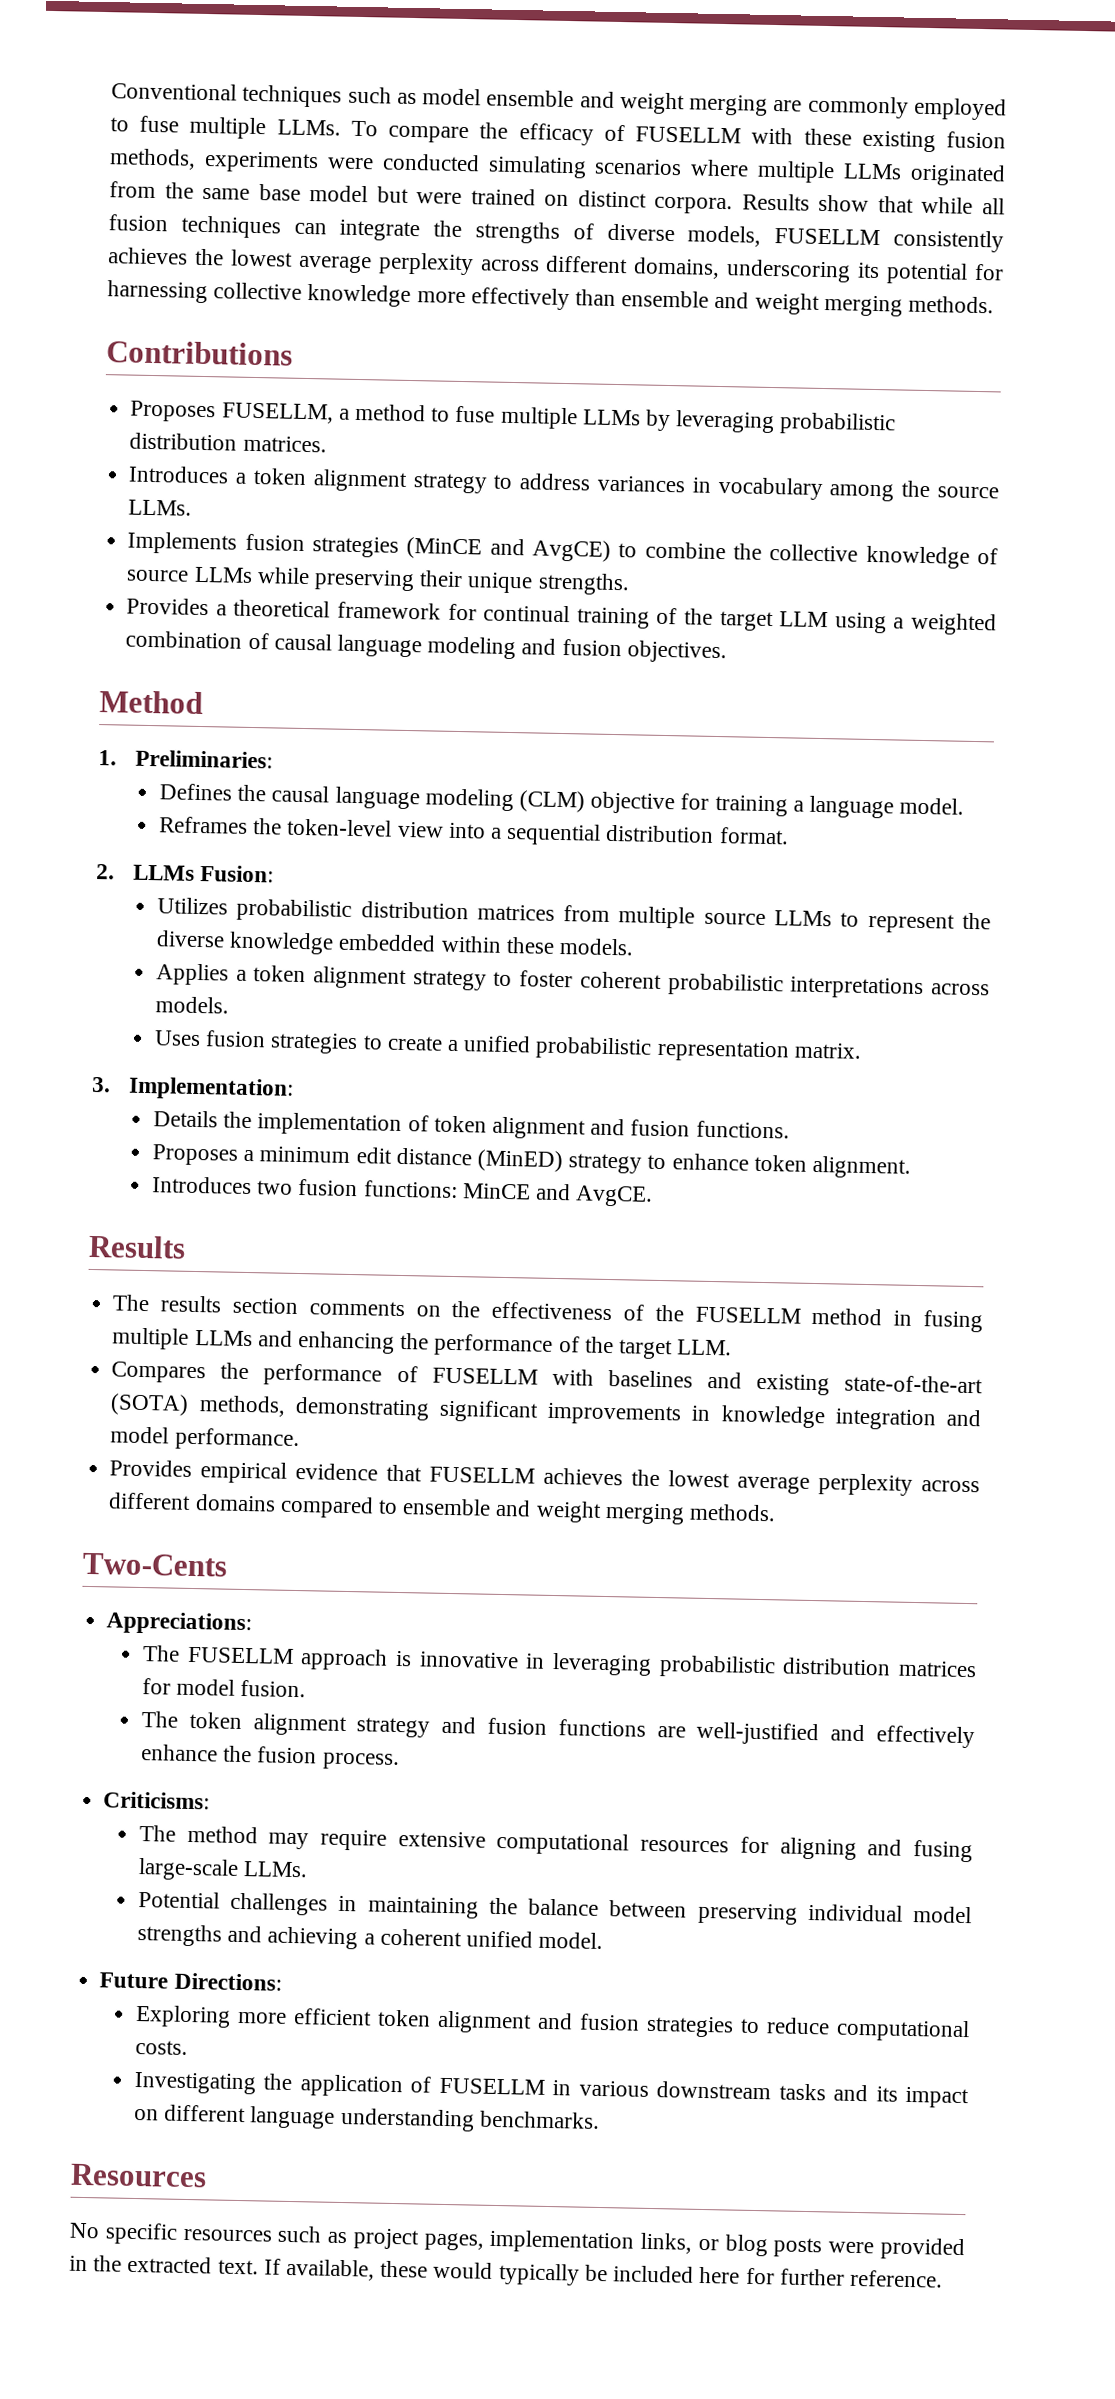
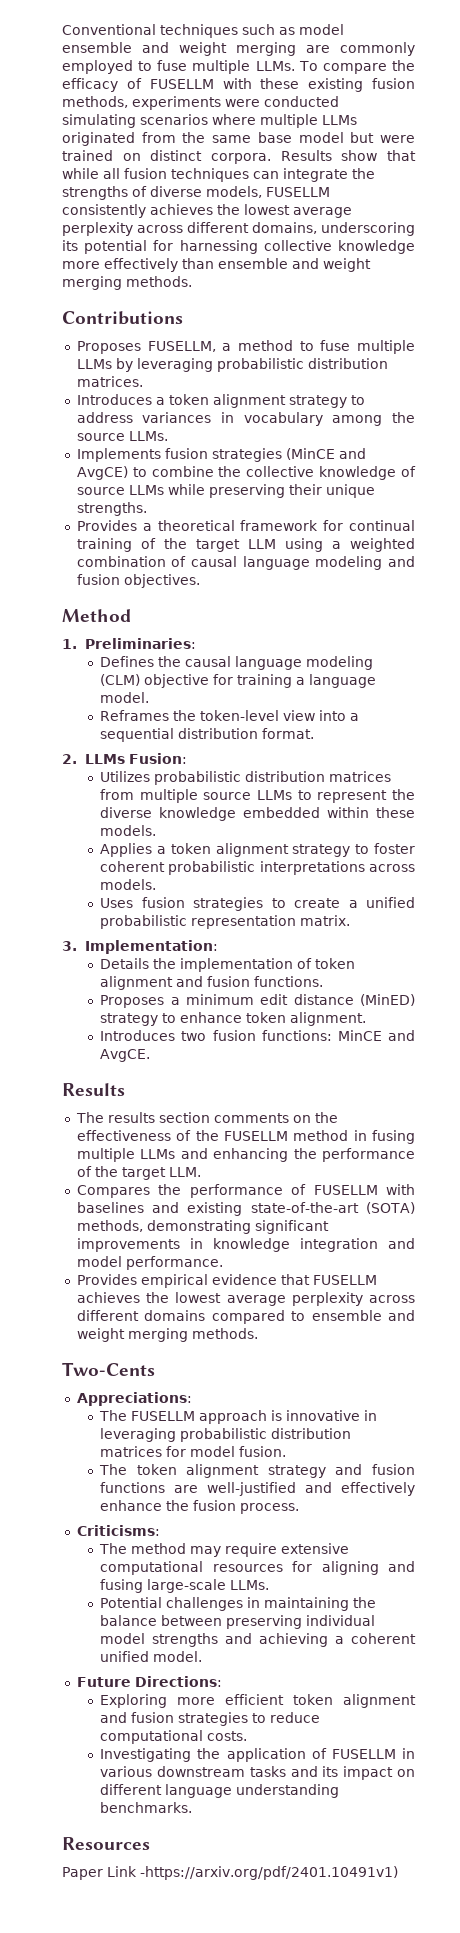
[69,2222,965,2261] [69,2255,943,2288] No specific resources such as project pages, implementation links, or blog posts were provided in the extracted text. If available, these would typically be included here for further reference. -> [62,1866,398,1880] Paper Link -https://arxiv.org/pdf/2401.10491v1)

